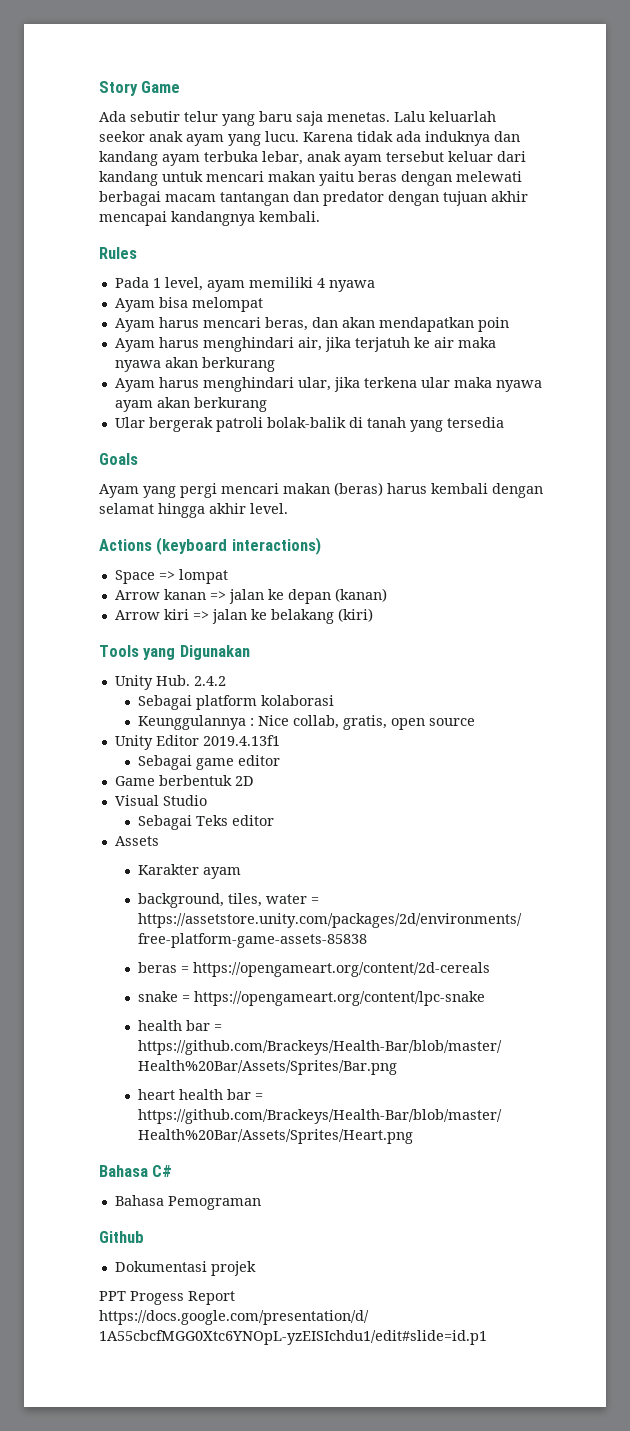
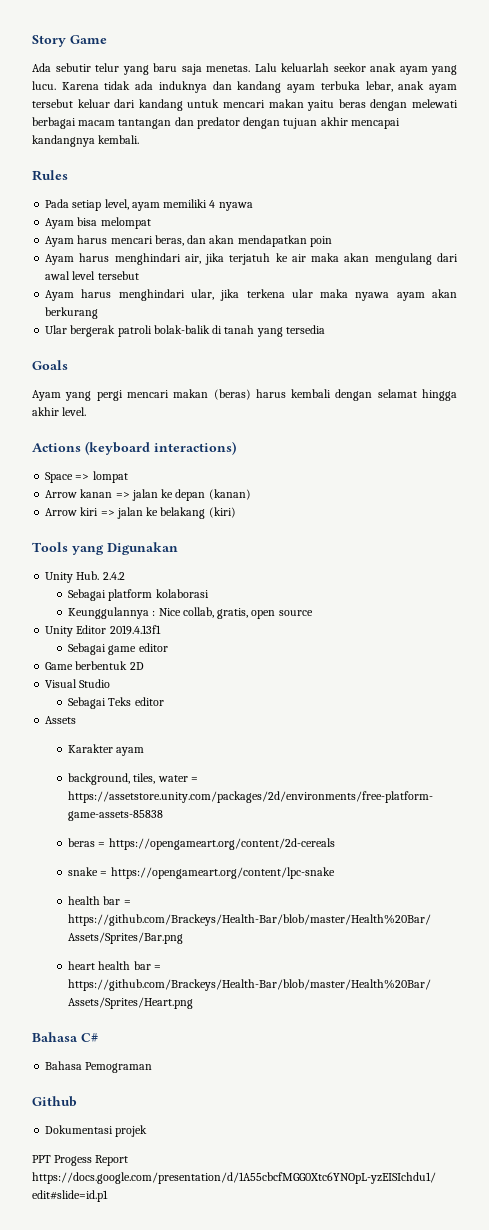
[152,278,161,288] 1 -> [72,200,102,211] setiap
[114,357,275,372] nyawa akan berkurang -> [344,253,458,265] [45,271,139,280] akan mengulang dari awal level tersebut

